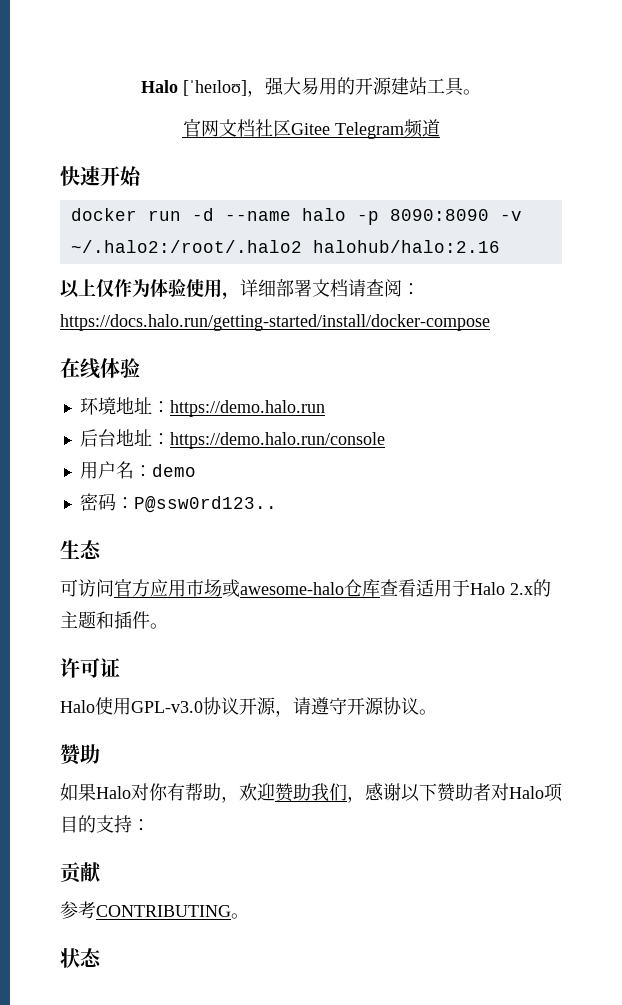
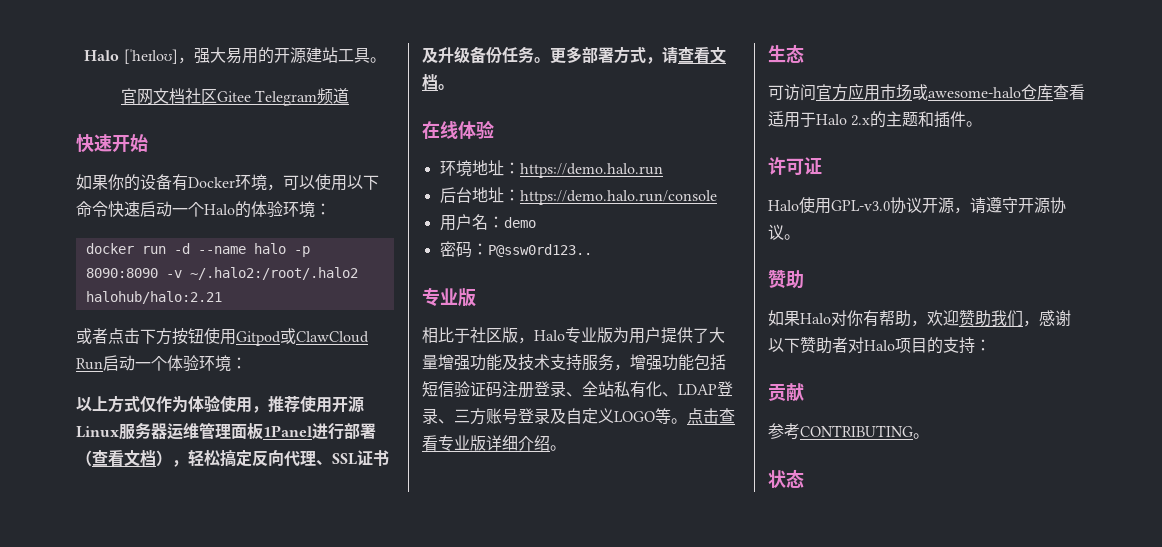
(142, 176) none -> [76,174,379,191] [76,201,331,218] // 如果你的设备有Docker环境，可以使用以下命令快速启动一个Halo的体验环境：
[312,240,500,253] halohub/halo:2.16 -> [85,291,222,304] [76,328,369,346] [76,355,247,372] halohub/halo:2.21 // 或者点击下方按钮使用Gitpod或ClawCloud Run启动一个体验环境：
(96, 287) none -> [108,395,140,413] 方式
[240,279,420,297] [60,314,490,331] 详细部署文档请查阅：https://docs.halo.run/getting-started/install/docker-compose -> [268,396,364,413] [76,422,376,440] [76,449,389,467] [422,46,726,64] [422,73,454,90] 推荐使用开源Linux服务器运维管理面板1Panel进行部署（查看文档），轻松搞定反向代理、SSL证书及升级备份任务。更多部署方式，请查看文档。
(277, 504) none -> [422,287,476,307] [422,327,725,344] [422,354,726,371] [422,381,733,398] [422,408,735,425] [422,435,566,451] // 专业版 // 相比于社区版，Halo专业版为用户提供了大量增强功能及技术支持服务，增强功能包括短信验证码注册登录、全站私有化、LDAP登录、三方账号登录及自定义LOGO等。点击查看专业版详细介绍。

